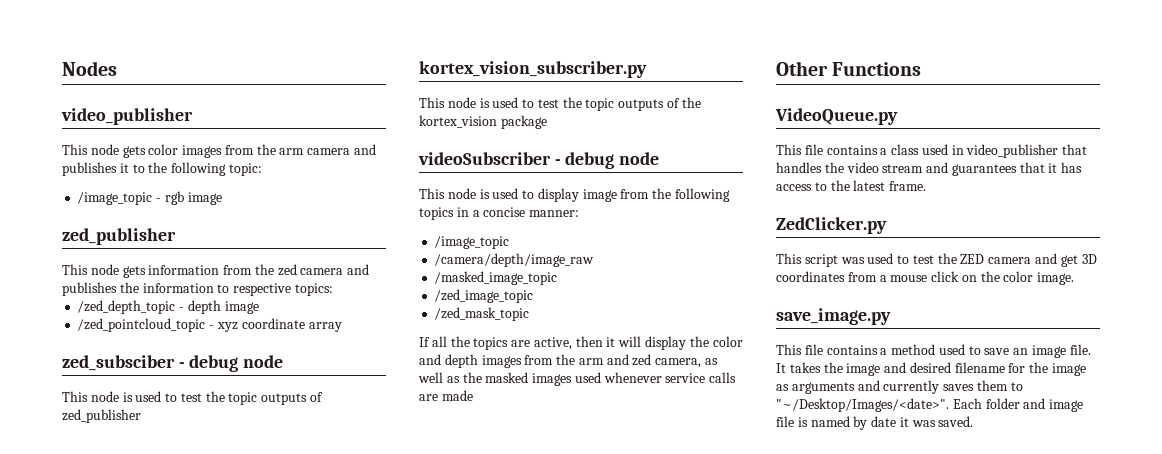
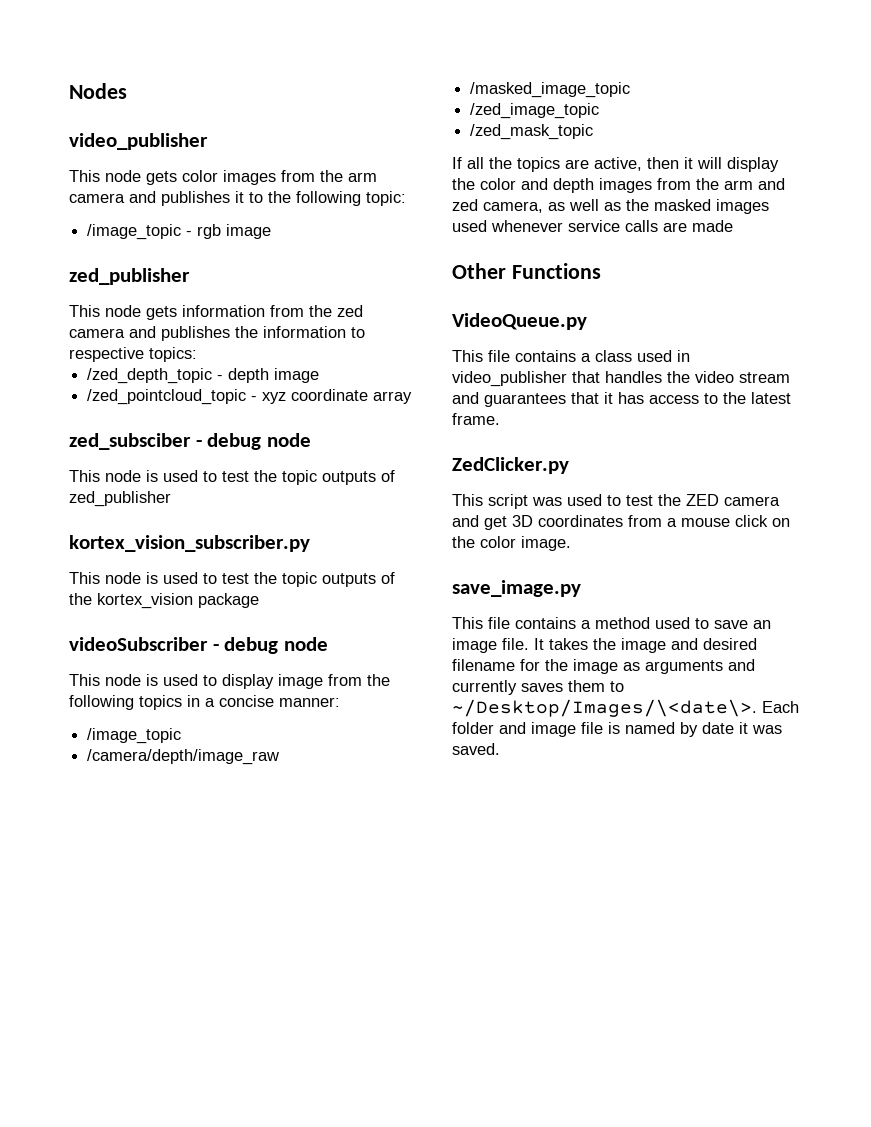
[776,398,949,412] "~/Desktop/Images/<date>". -> [452,699,757,717] ~/Desktop/Images/\<date\>.

